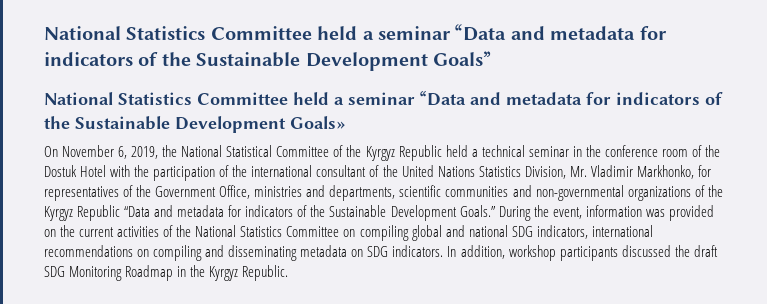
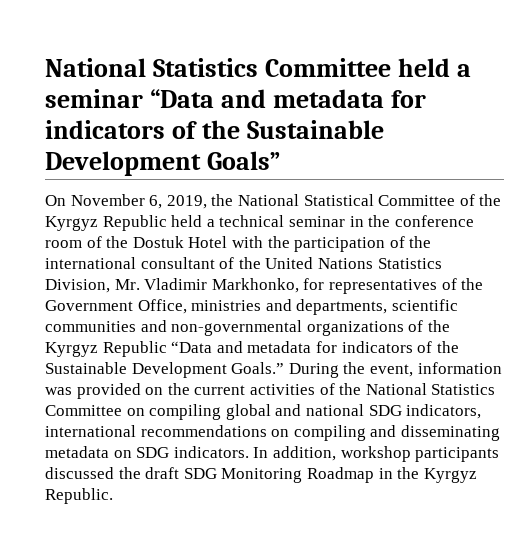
[44,91,723,106] [44,116,346,133] // National Statistics Committee held a seminar “Data and metadata for indicators of the Sustainable Development Goals» -> (280, 160) none

